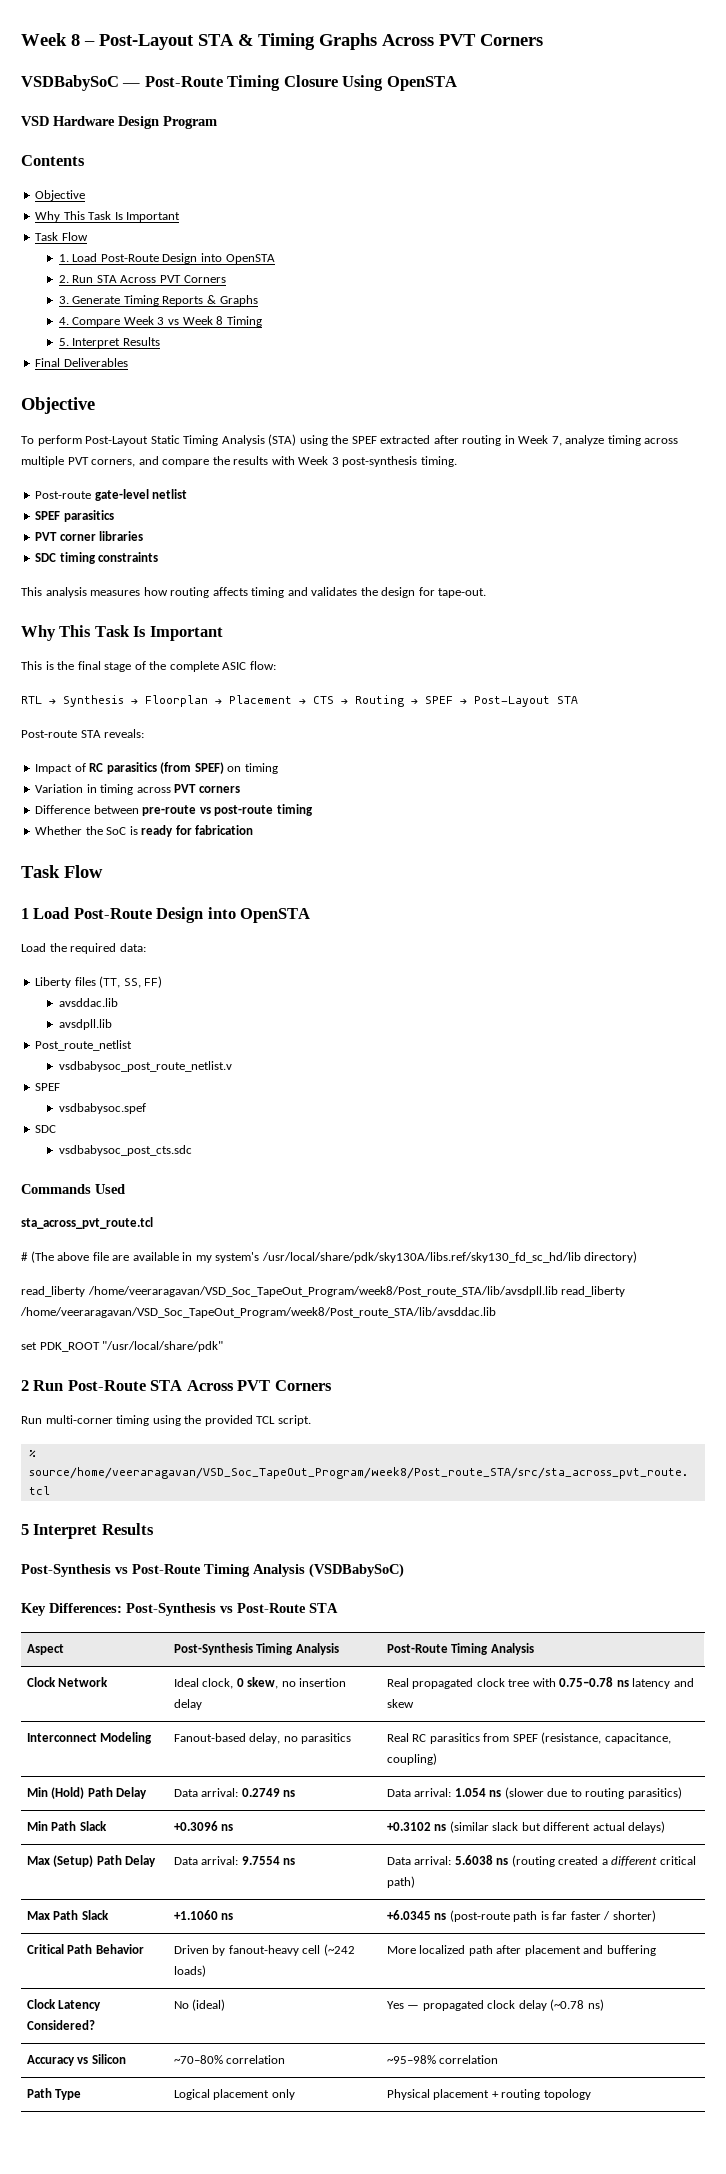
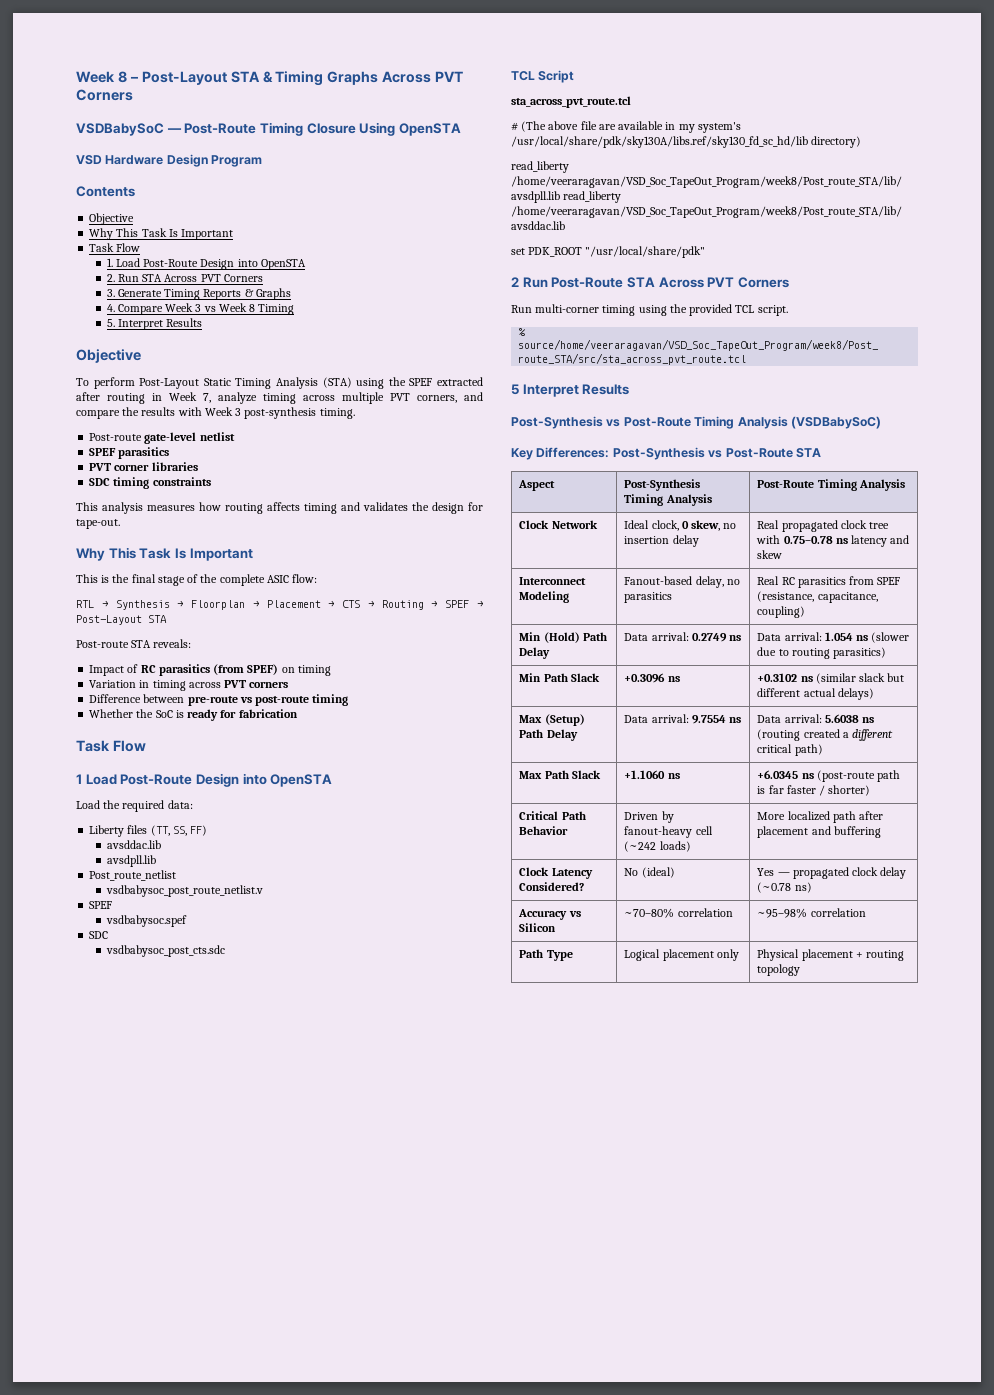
[35,358,128,367] // Final Deliverables -> (203, 322) none
[21,1184,125,1194] Commands Used -> [511,70,575,83] TCL Script

